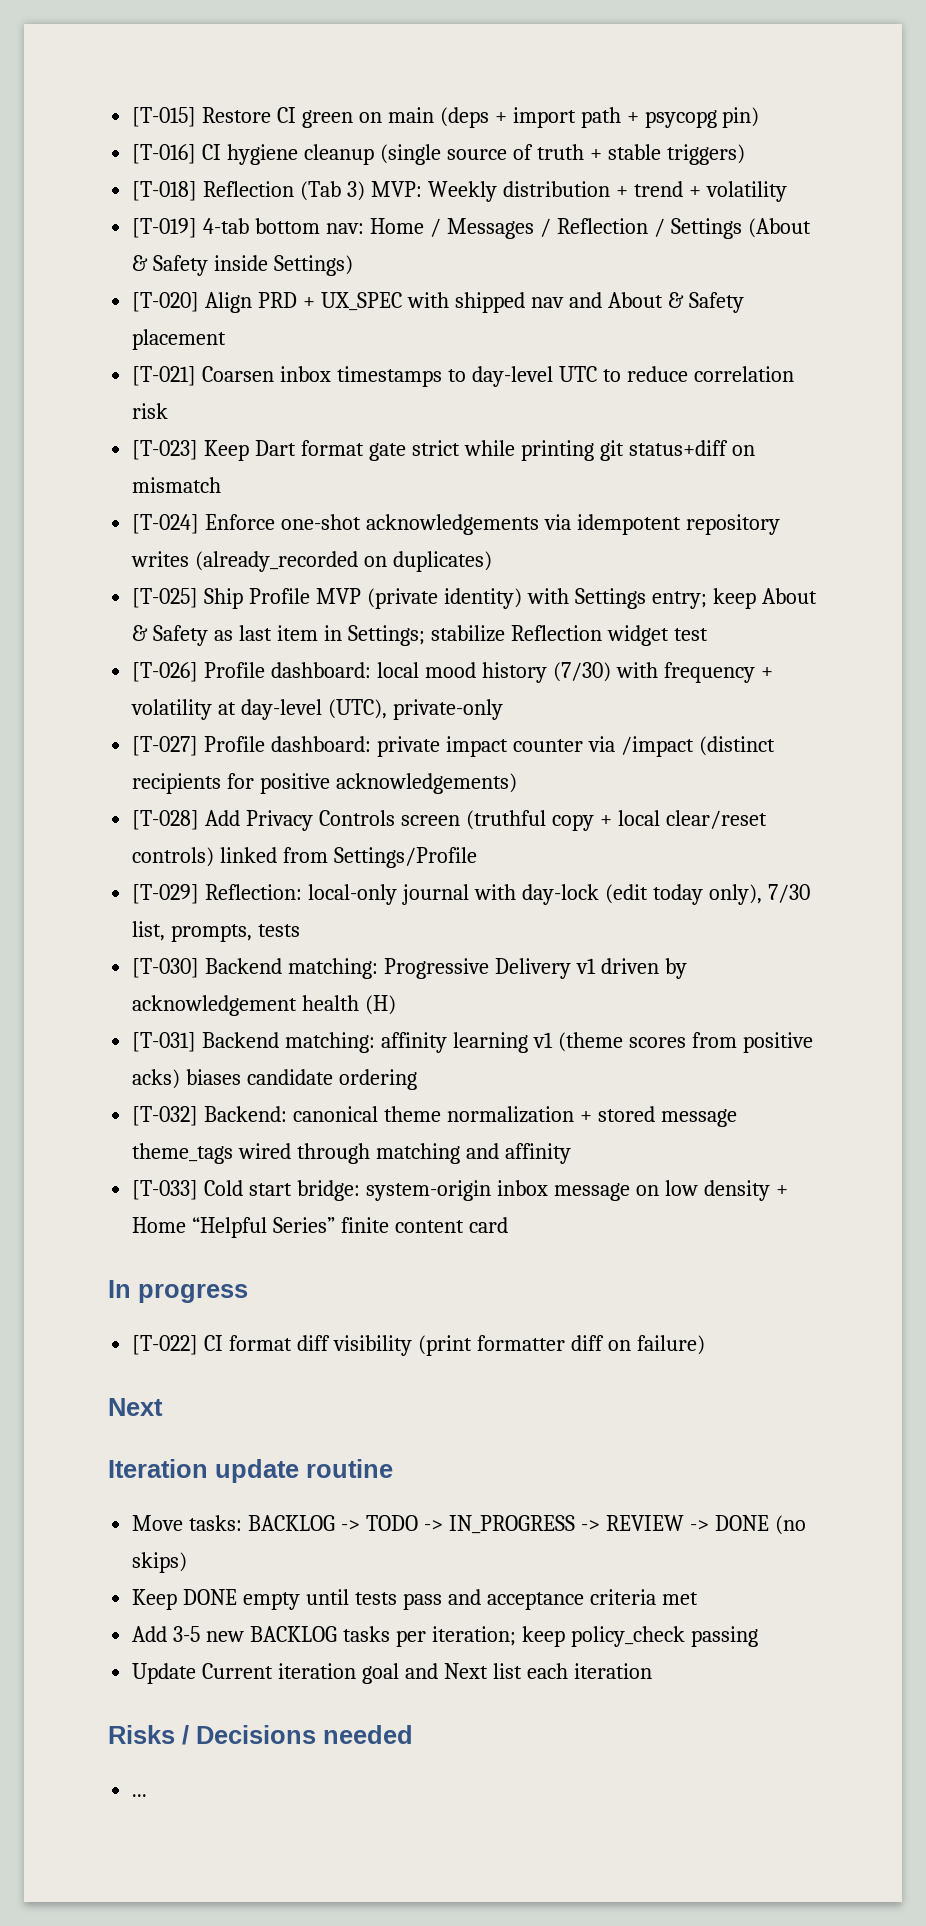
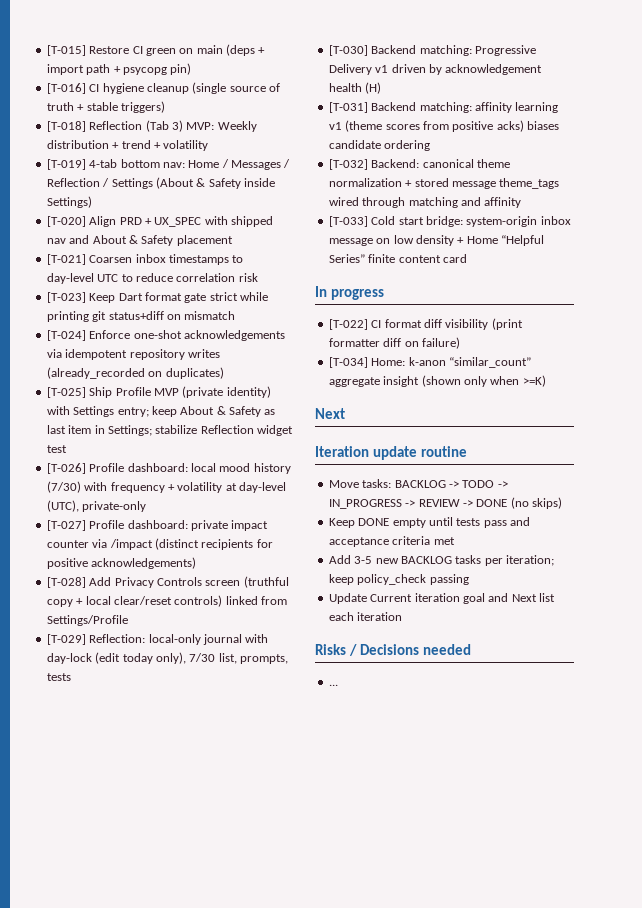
(705, 1345) none -> [328,357,531,368] [328,375,546,387] // [T-034] Home: k-anon “similar_count” aggregate insight (shown only when >=K)

